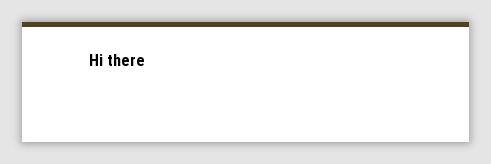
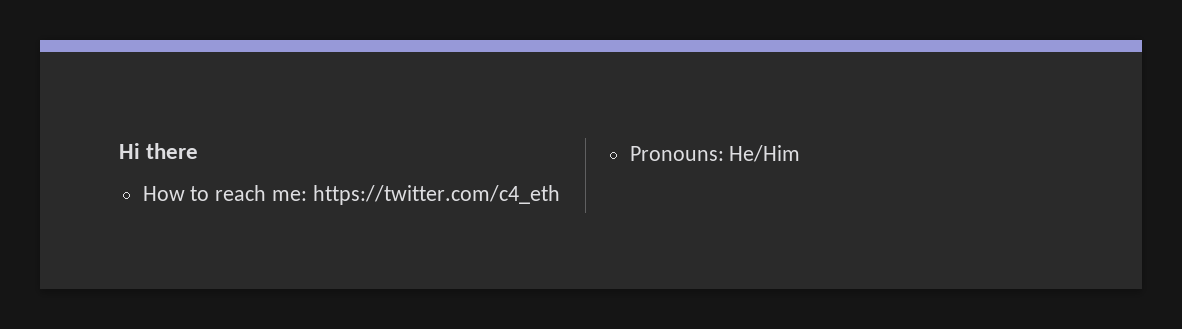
(146, 60) none -> [142,185,560,205] [629,145,801,162] // How to reach me: https://twitter.com/c4_eth // Pronouns: He/Him

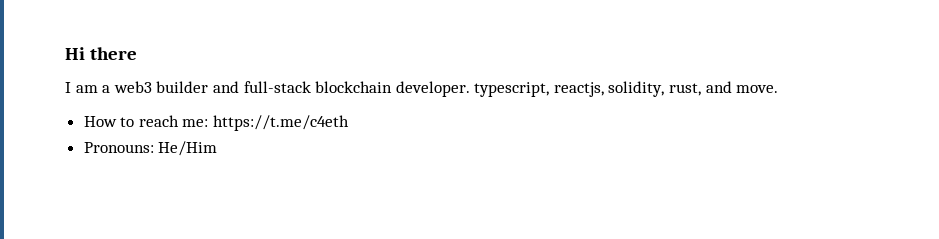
(199, 151) none -> [65,81,779,97] // I am a web3 builder and full-stack blockchain developer. typescript, reactjs, solidity, rust, and move.
[312,185,560,205] https://twitter.com/c4_eth -> [213,115,350,131] https://t.me/c4eth

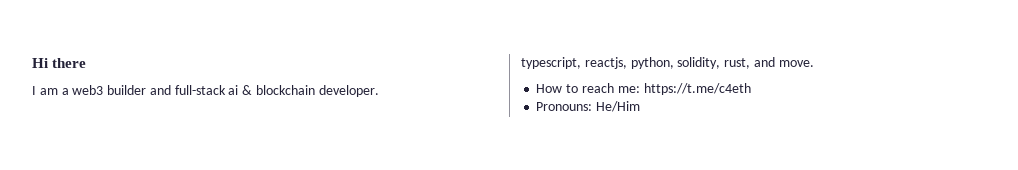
(311, 87) none -> [228,85,253,95] ai &
(470, 89) none -> (379, 91) //
(604, 89) none -> [630,57,674,69] python,

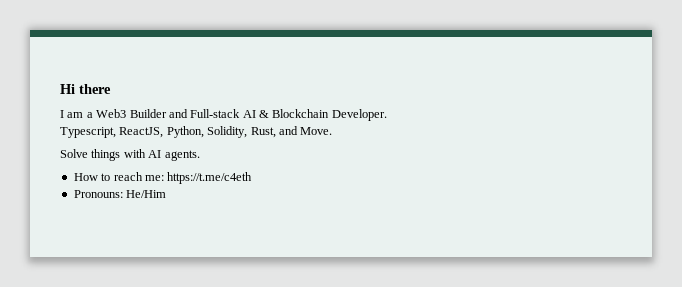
[72,85,379,97] [521,57,814,69] web3 builder and full-stack ai & blockchain developer. // typescript, reactjs, python, solidity, rust, and move. -> [96,109,387,121] [60,126,333,138] [60,149,200,161] Web3 Builder and Full-stack AI & Blockchain Developer. // Typescript, ReactJS, Python, Solidity, Rust, and Move. // Solve things with AI agents.

